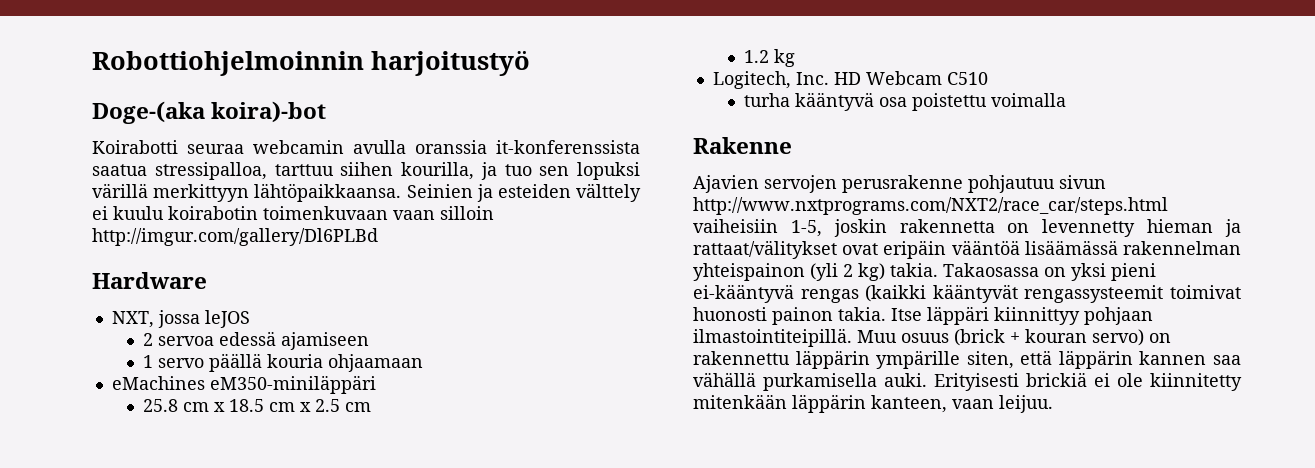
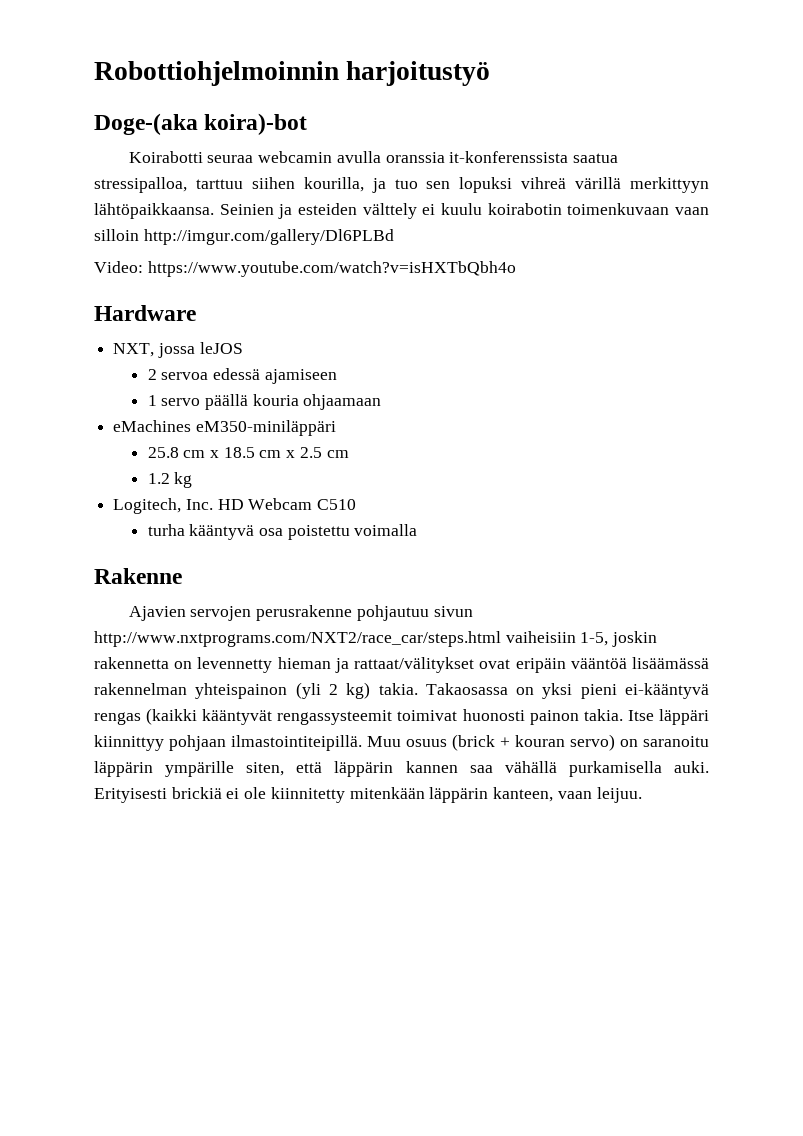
(640, 171) none -> [521,177,567,189] vihreä
(378, 237) none -> [94,261,516,277] // Video: https://www.youtube.com/watch?v=isHXTbQbh4o
[693,351,790,365] rakennettu -> [643,736,709,747] saranoitu

